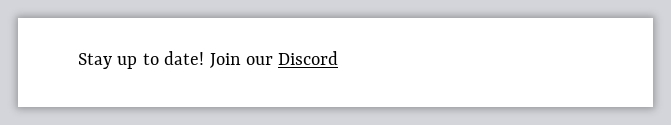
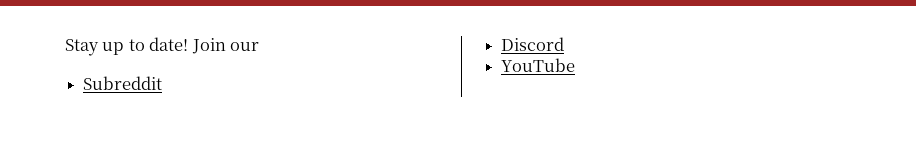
(273, 60) none -> [83,76,163,90] // Subreddit //
(339, 58) none -> [501,58,576,72] // YouTube

